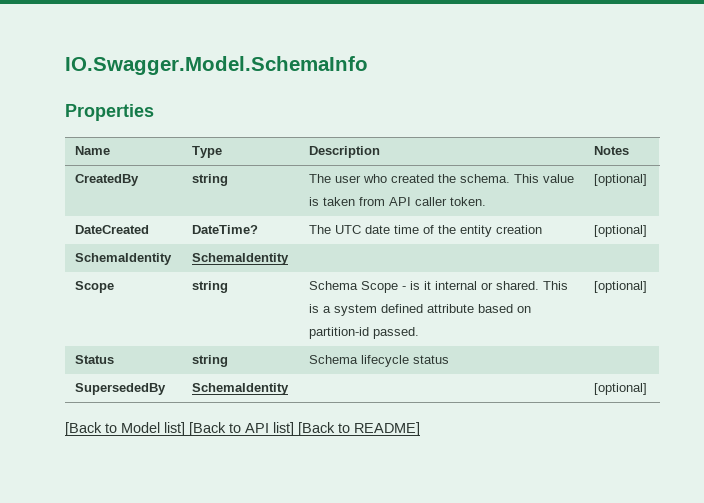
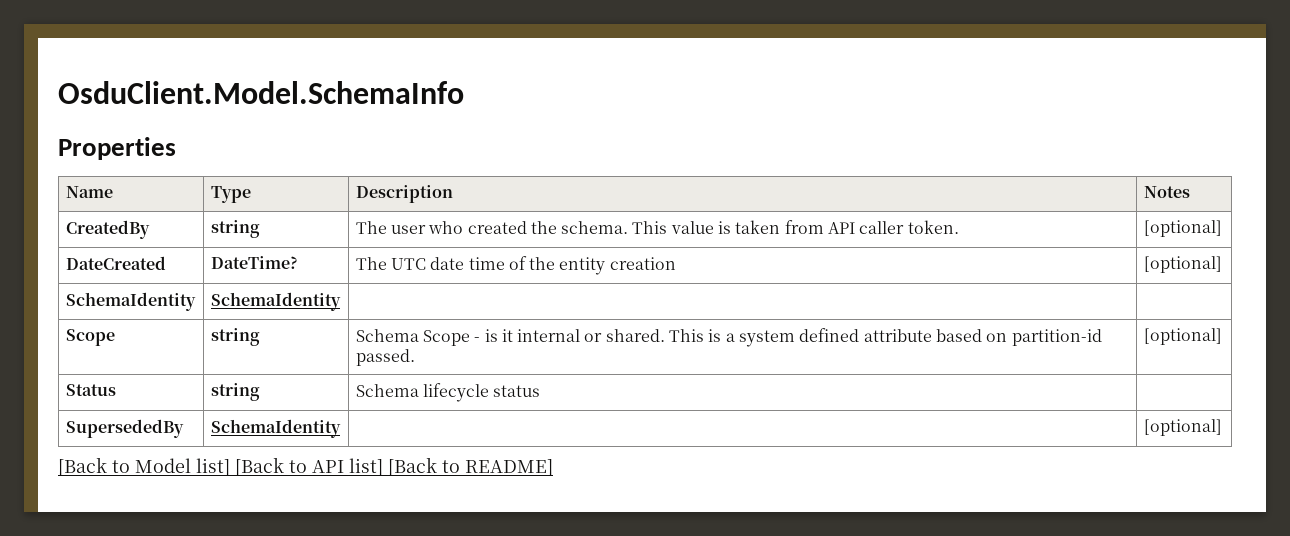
[65,56,368,75] IO.Swagger.Model.SchemaInfo -> [58,81,464,104] OsduClient.Model.SchemaInfo

